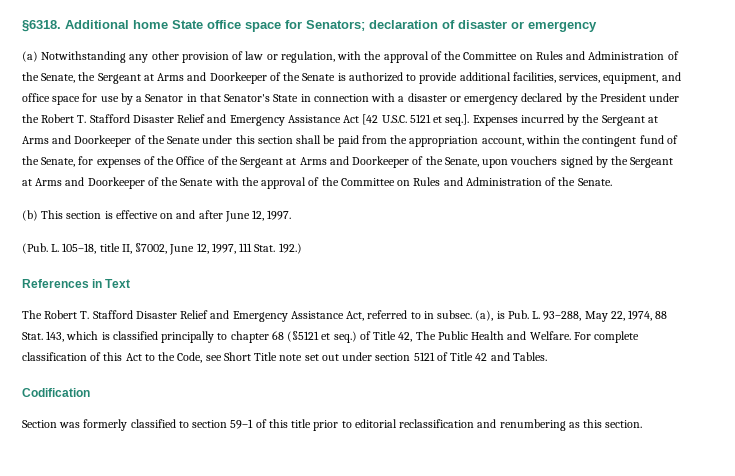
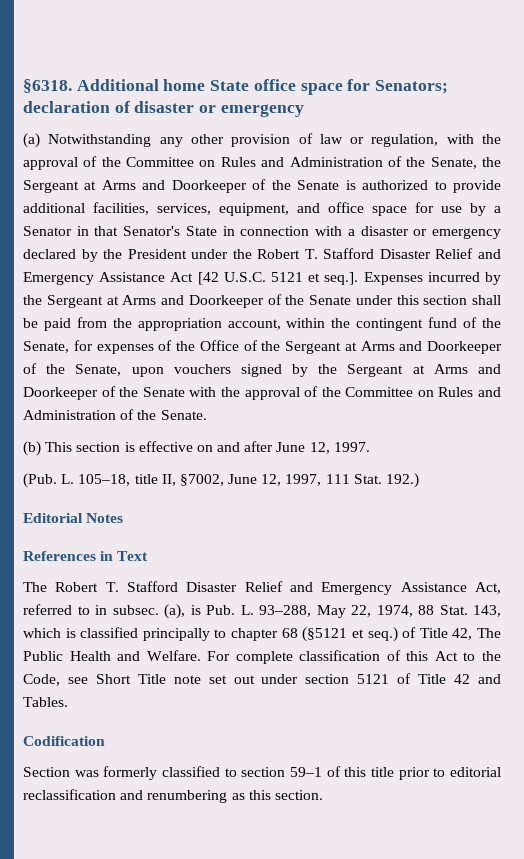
(302, 248) none -> [23,513,124,523] // Editorial Notes

